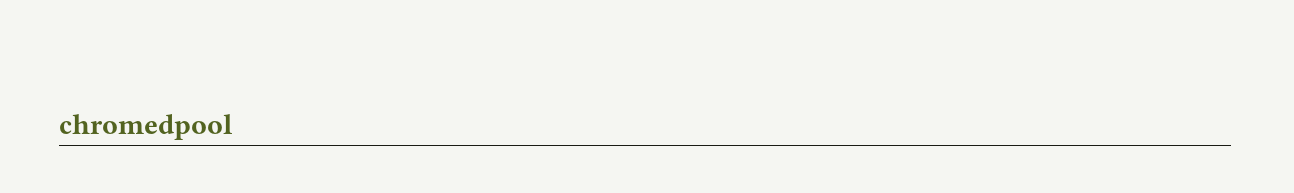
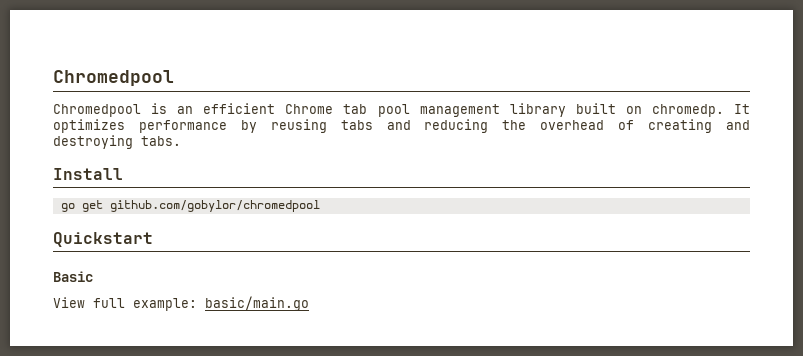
[59,114,233,140] chromedpool -> [53,70,174,86] [53,103,751,117] [53,119,751,133] [53,135,181,149] [53,168,123,180] [60,200,320,212] [53,232,153,247] [53,271,93,282] [53,296,309,311] Chromedpool // Chromedpool is an efficient Chrome tab pool management library built on chromedp. It optimizes performance by reusing tabs and reducing the overhead of creating and destroying tabs. // Install // go get github.com/gobylor/chromedpool // Quickstart // Basic // View full example: basic/main.go

